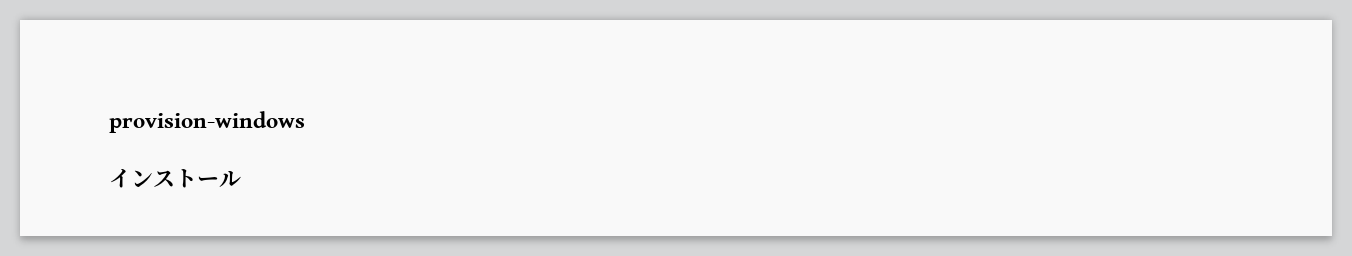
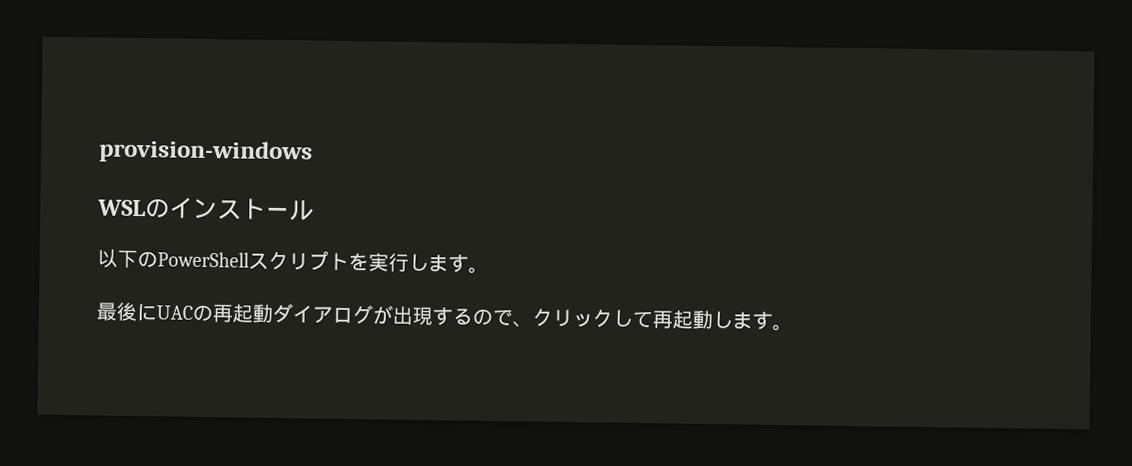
(305, 122) none -> [97,199,170,219] WSLの
(241, 178) none -> [97,248,489,274] [96,301,793,332] // 以下のPowerShellスクリプトを実行します。 // 最後にUACの再起動ダイアログが出現するので、クリックして再起動します。

